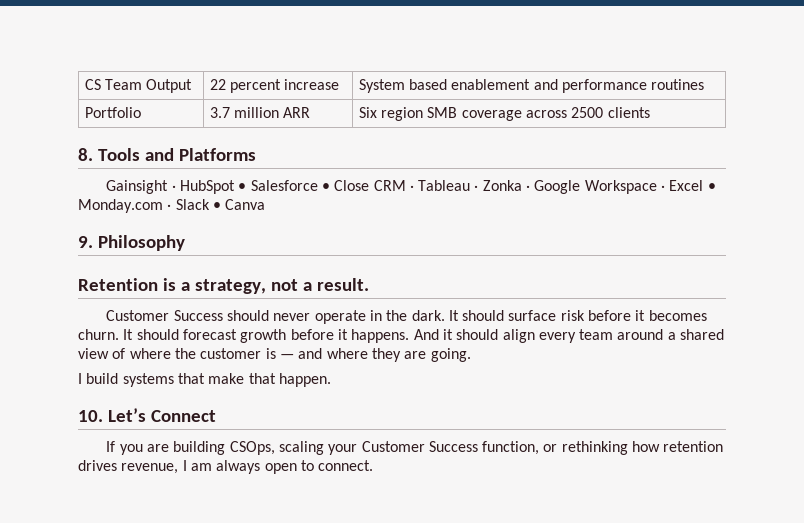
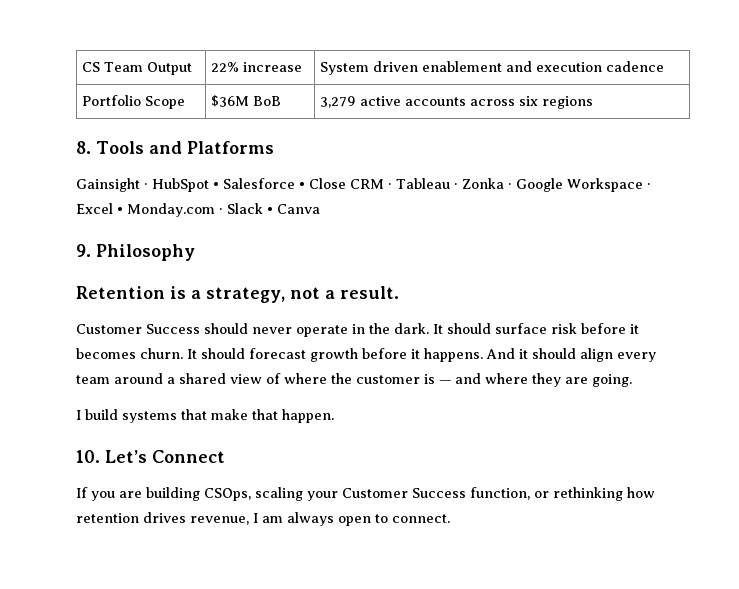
[209,79,282,93] 22 percent -> [210,62,239,72] 22%
[409,79,448,90] based -> [372,61,418,72] driven
[562,79,705,93] performance routines -> [535,61,664,72] execution cadence
[209,107,311,118] [358,107,650,121] | 3.7 million ARR | Six region SMB coverage across 2500 clients -> [144,96,185,109] [210,95,281,107] [319,96,593,109] Scope | $36M BoB | 3,279 active accounts across six regions

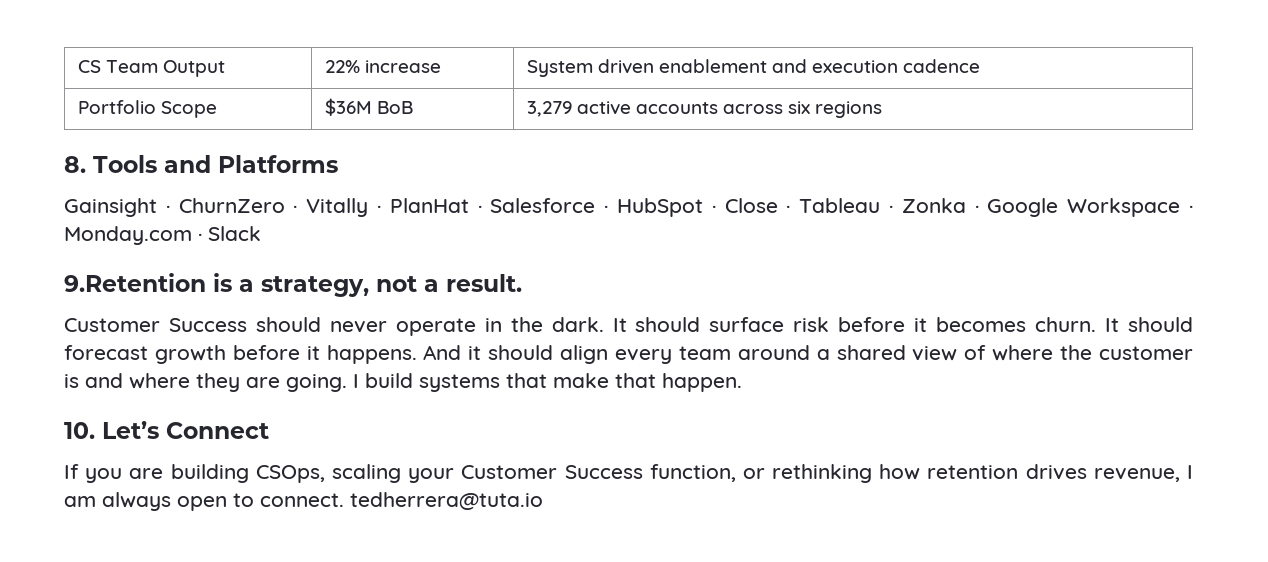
[152,178,384,192] HubSpot • Salesforce • Close CRM -> [178,198,778,217] ChurnZero · Vitally · PlanHat · Salesforce · HubSpot · Close
[76,203,123,214] Excel • -> (1193, 209) none
[267,204,320,214] [76,244,195,261] [76,286,165,299] • Canva // 9. Philosophy // Retention -> [64,273,206,292] // 9.Retention
[439,380,451,384] — -> (79, 381) none
(632, 380) // -> (347, 383) none
(450, 518) none -> [350,492,543,510] tedherrera@tuta.io

